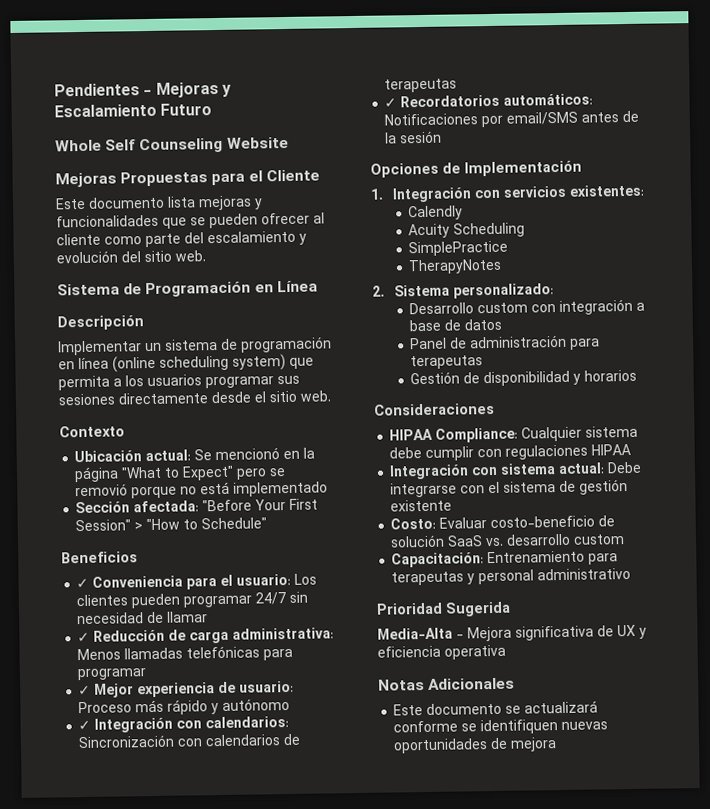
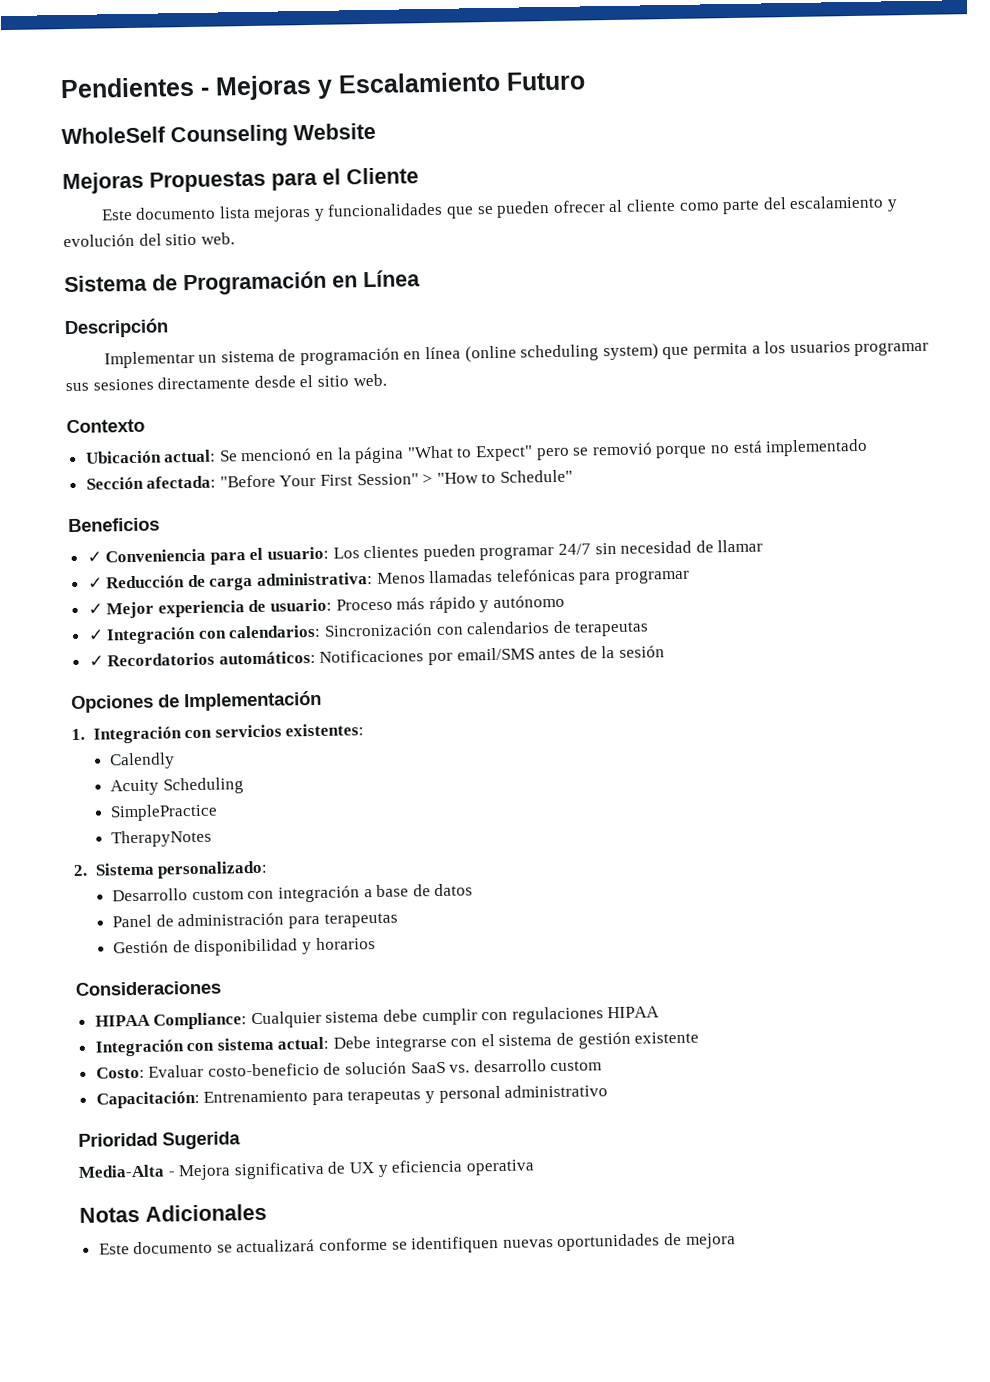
[55,139,137,152] Whole Self -> [61,126,166,145] WholeSelf

